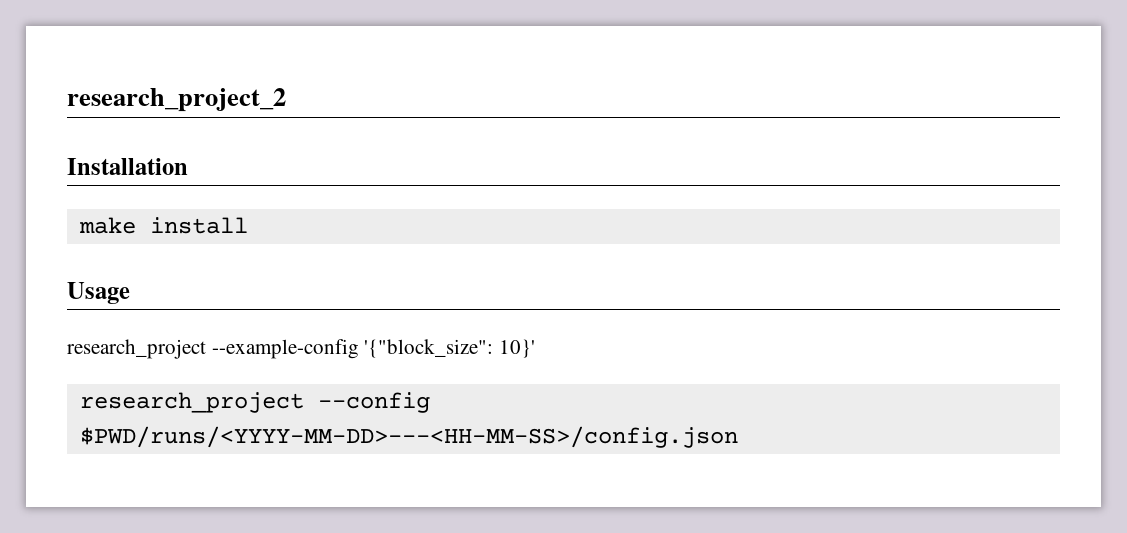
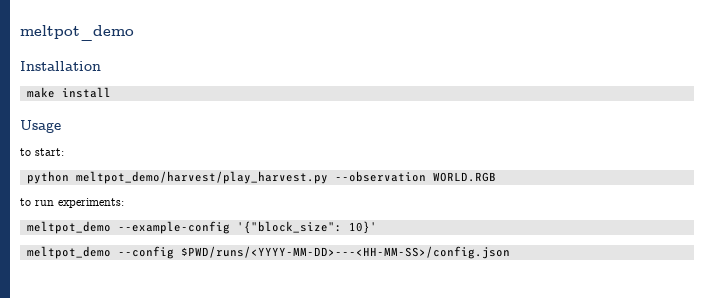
[67,88,286,112] research_project_2 -> [20,25,134,41] meltpot_demo
[67,339,206,359] research_project -> [20,148,64,156] [26,171,496,184] [20,198,124,208] [26,221,111,234] to start: // python meltpot_demo/harvest/play_harvest.py --observation WORLD.RGB // to run experiments: // meltpot_demo
[79,392,304,413] research_project -> [26,246,111,259] meltpot_demo

